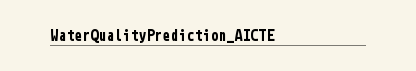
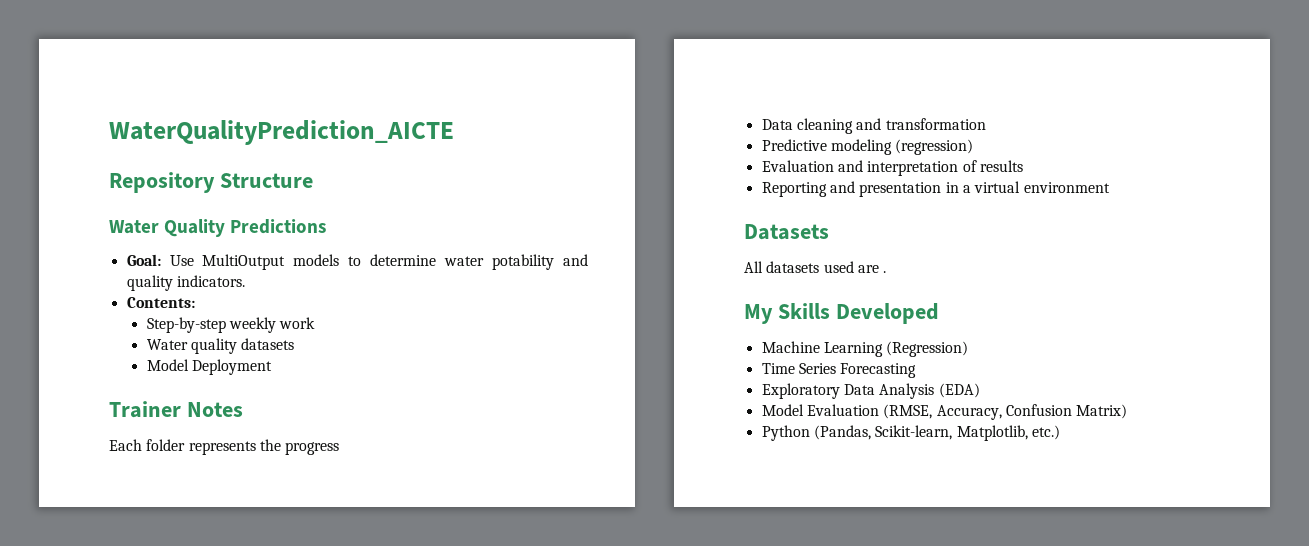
(275, 36) none -> [109,172,313,193] [109,219,327,237] [126,254,588,270] [126,275,245,291] [126,297,195,308] [146,317,316,333] [146,338,295,354] [146,359,272,375] [109,401,243,418] [109,439,340,455] [761,118,986,134] [761,139,974,155] [761,160,1023,176] [761,181,1110,197] [744,224,829,240] [744,261,887,273] [744,303,939,324] [761,341,969,357] [761,363,917,378] [761,383,980,399] [761,404,1128,420] [761,425,1060,441] // Repository Structure // Water Quality Predictions // Goal: Use MultiOutput models to determine water potability and quality indicators. // Contents: // Step-by-step weekly work // Water quality datasets // Model Deployment // Trainer Notes // Each folder represents the progress // Data cleaning and transformation // Predictive modeling (regression) // Evaluation and interpretation of results // Reporting and presentation in a virtual environment // Datasets // All datasets used are . // My Skills Developed // Machine Learning (Regression) // Time Series Forecasting // Exploratory Data Analysis (EDA) // Model Evaluation (RMSE, Accuracy, Confusion Matrix) // Python (Pandas, Scikit-learn, Matplotlib, etc.)

